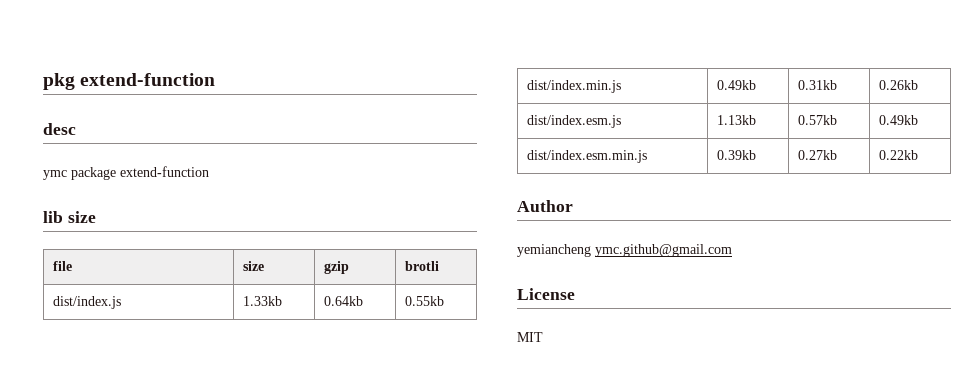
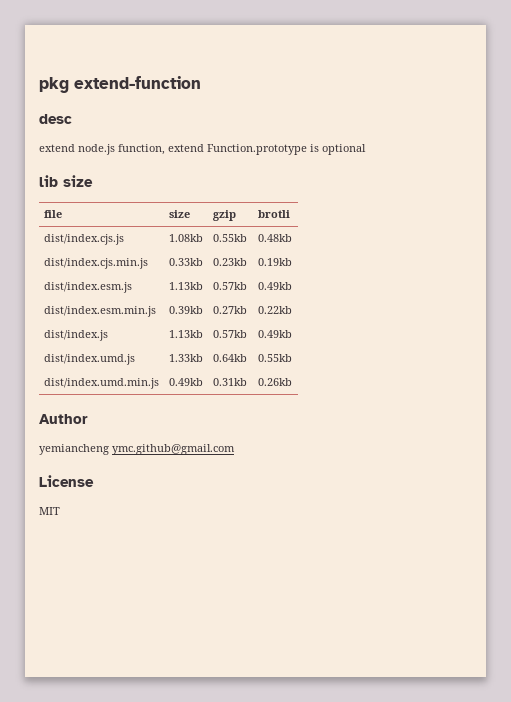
[43,166,209,180] ymc package extend-function -> [39,144,366,155] extend node.js function, extend Function.prototype is optional
[52,296,121,309] [242,296,282,306] [323,296,363,306] [404,296,444,306] [526,80,621,93] [716,80,756,90] [797,80,837,90] [878,80,918,90] dist/index.js | 1.33kb | 0.64kb | 0.55kb // dist/index.min.js | 0.49kb | 0.31kb | 0.26kb -> [43,234,124,245] [168,234,203,242] [212,234,247,242] [257,234,292,242] [43,258,148,269] [168,258,203,266] [212,258,247,266] [257,258,292,266] dist/index.cjs.js | 1.08kb | 0.55kb | 0.48kb // dist/index.cjs.min.js | 0.33kb | 0.23kb | 0.19kb
(918, 155) none -> [43,330,108,341] [168,330,203,338] [212,330,247,338] [257,330,292,338] [43,354,135,365] [168,354,203,362] [212,354,247,362] [257,354,292,362] [43,378,159,389] [168,378,203,386] [212,378,247,386] [257,378,292,386] // dist/index.js | 1.13kb | 0.57kb | 0.49kb // dist/index.umd.js | 1.33kb | 0.64kb | 0.55kb // dist/index.umd.min.js | 0.49kb | 0.31kb | 0.26kb

